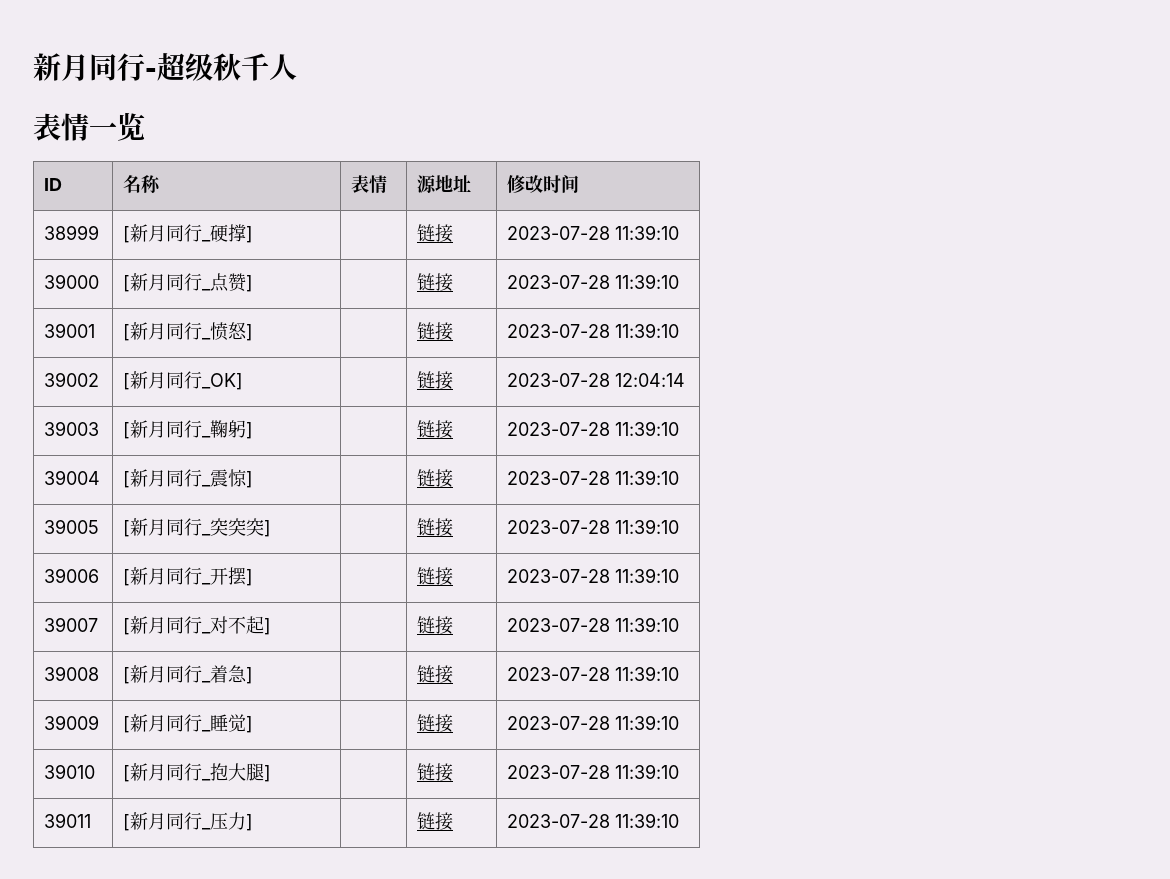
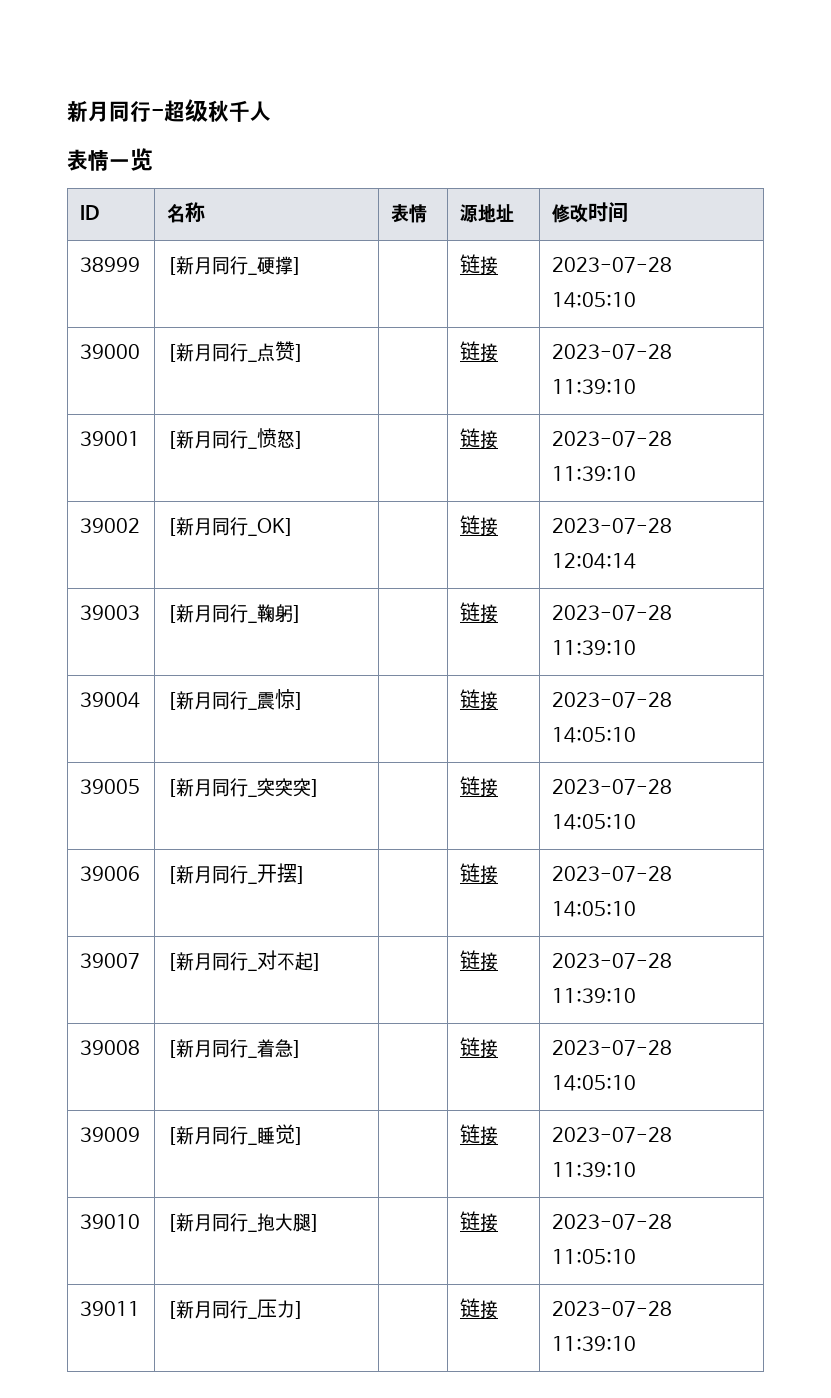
[615,225,680,240] 11:39:10 -> [552,292,637,308] 14:05:10
[615,470,680,485] 11:39:10 -> [552,727,637,743] 14:05:10
[615,519,680,534] 11:39:10 -> [552,814,637,830] 14:05:10
[615,568,680,583] 11:39:10 -> [552,901,637,917] 14:05:10
[615,666,680,681] 11:39:10 -> [552,1075,637,1091] 14:05:10
[615,764,680,779] 11:39:10 -> [552,1249,637,1264] 11:05:10

